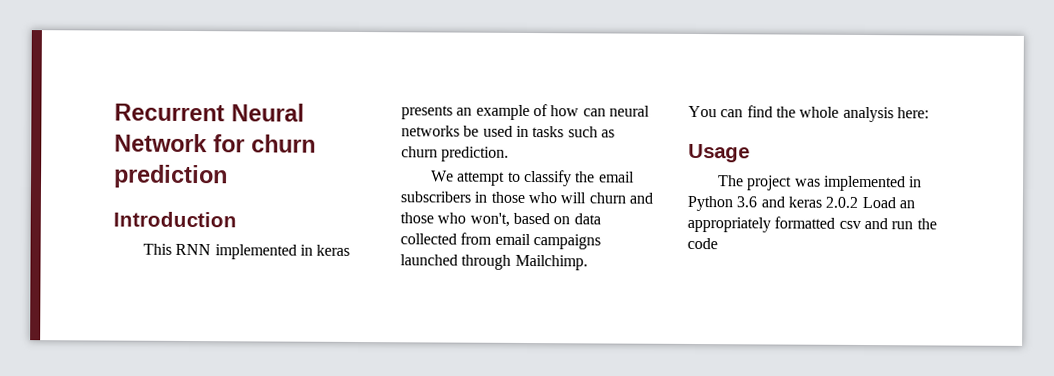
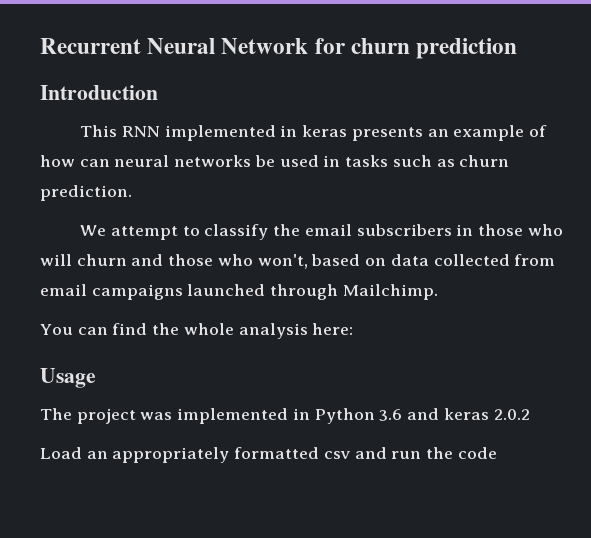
(859, 202) none -> (530, 414) //

